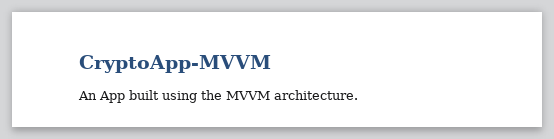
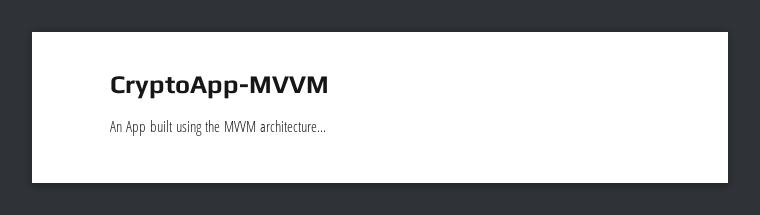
[274,90,358,100] architecture. -> [260,120,327,132] architecture...

